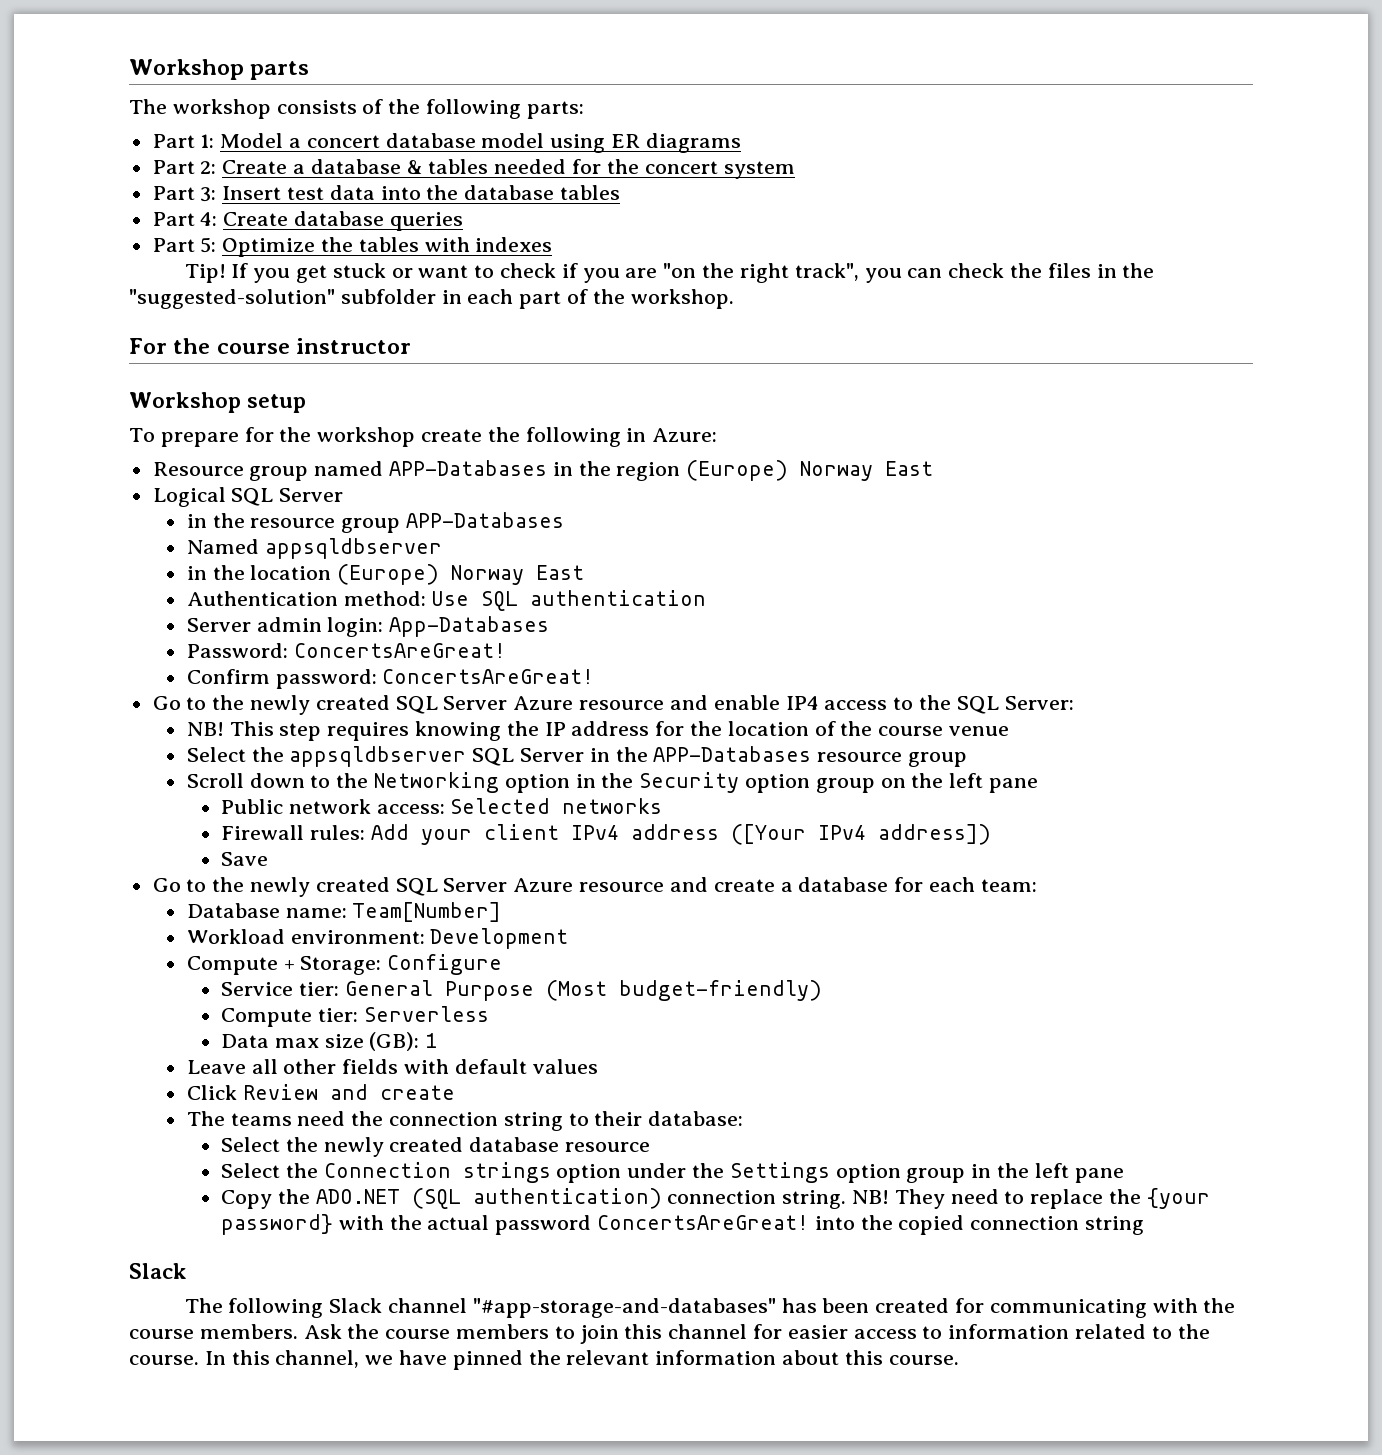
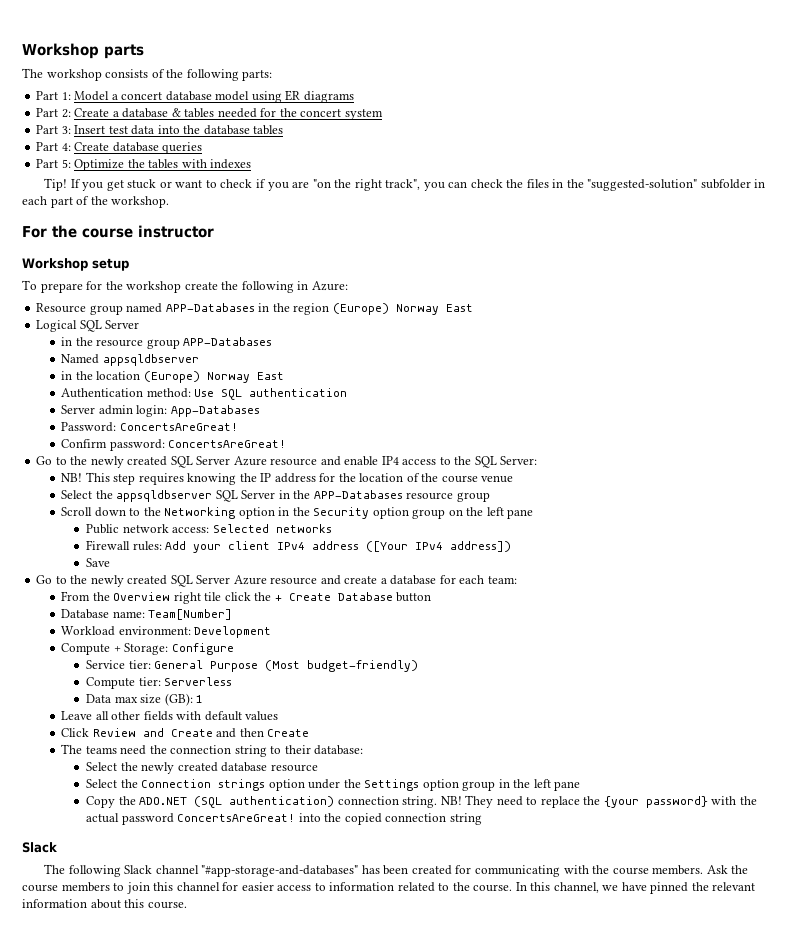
(1037, 885) none -> [61,591,432,604] // From the Overview right tile click the + Create Database button
[379,1085,455,1100] create -> [170,728,310,738] Create and then Create

